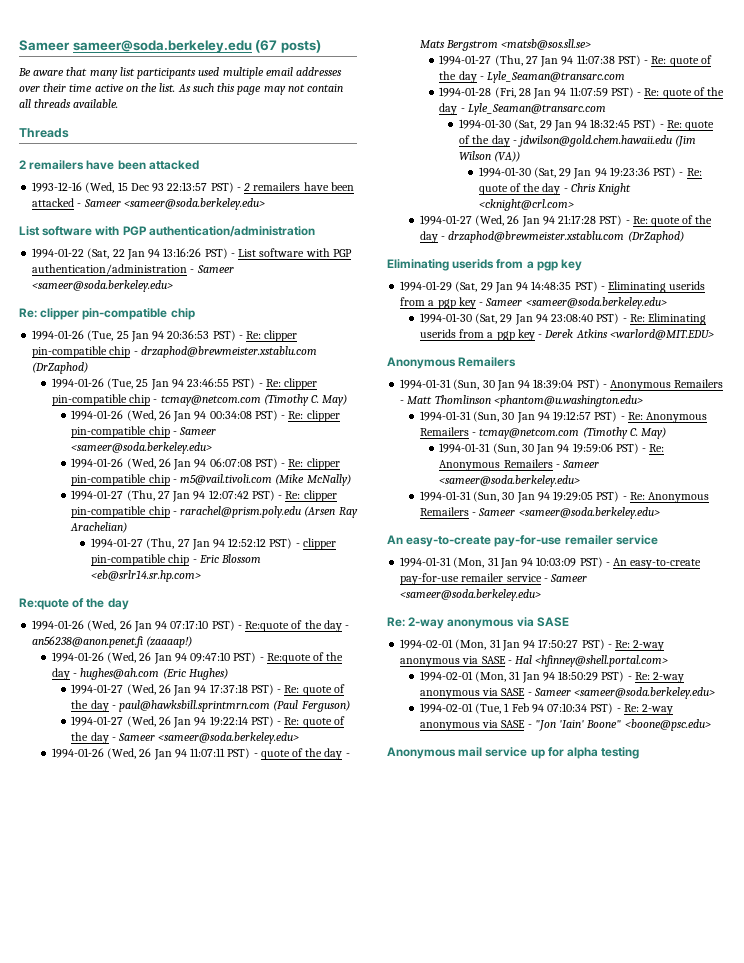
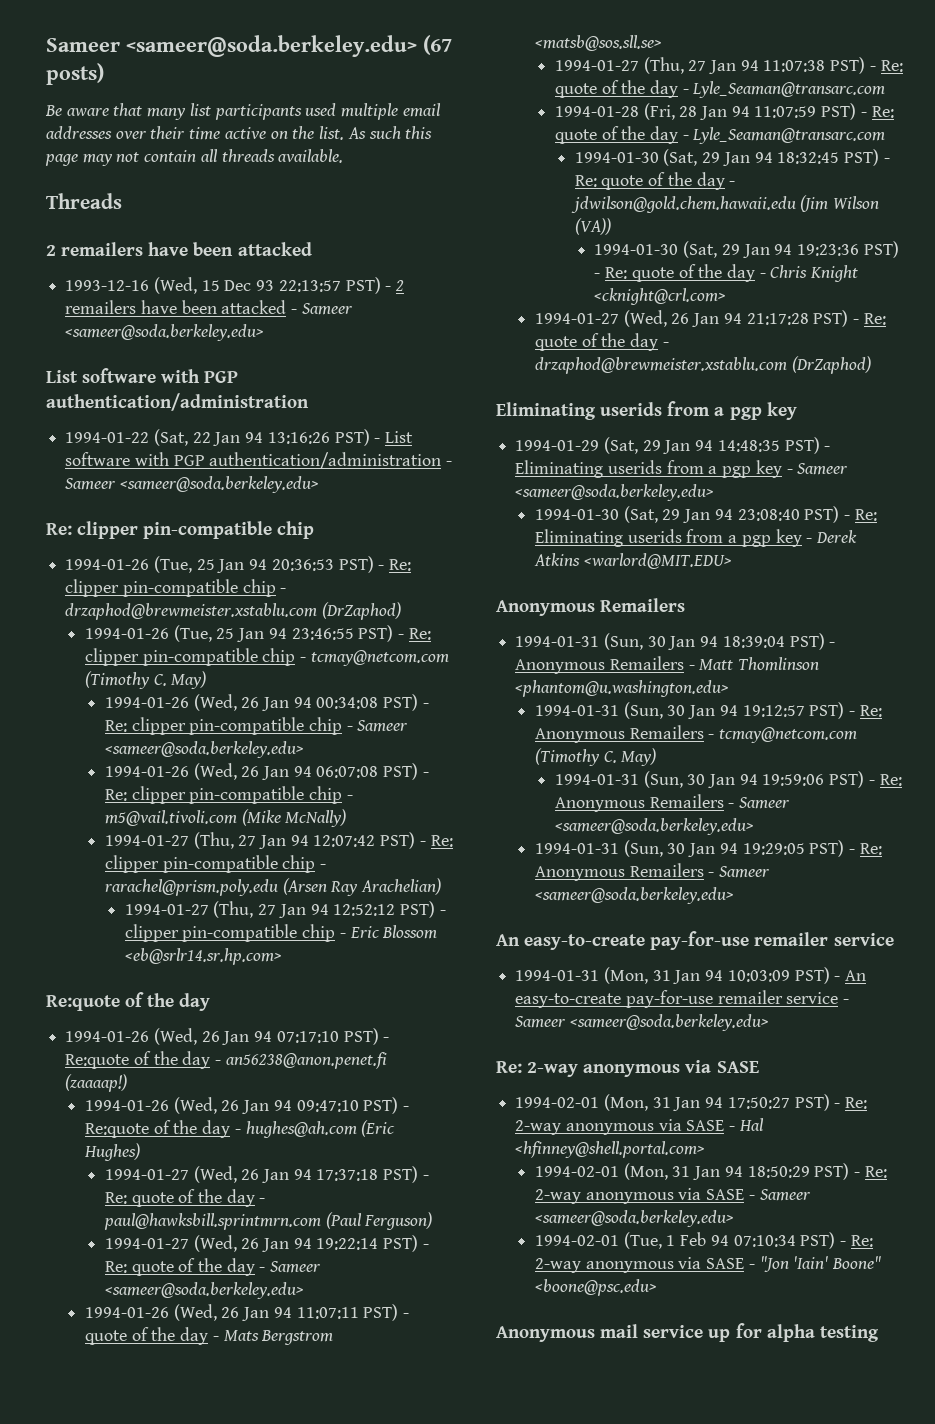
[19,40,252,53] Sameer sameer@soda.berkeley.edu -> [46,35,417,57] Sameer <sameer@soda.berkeley.edu>

